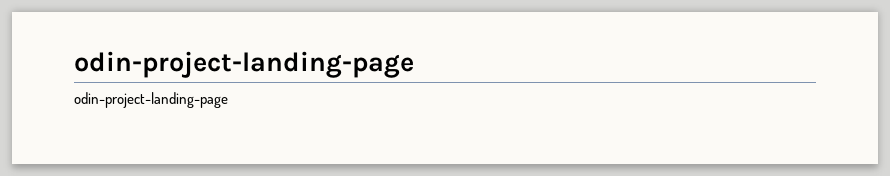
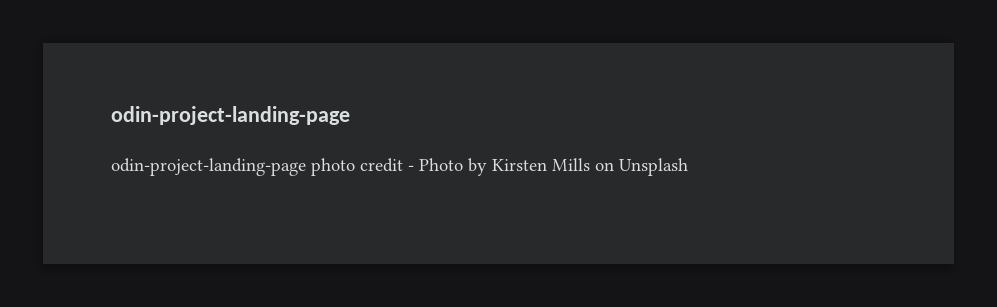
(228, 100) none -> [311,158,688,176] photo credit - Photo by Kirsten Mills on Unsplash

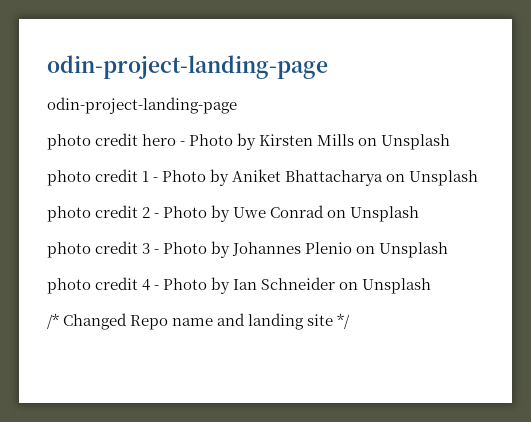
[311,158,403,176] photo credit -> [47,133,177,150] // photo credit hero
(688, 167) none -> [47,169,479,186] [47,205,420,222] [47,241,449,258] [47,277,432,294] [47,313,351,330] // photo credit 1 - Photo by Aniket Bhattacharya on Unsplash // photo credit 2 - Photo by Uwe Conrad on Unsplash // photo credit 3 - Photo by Johannes Plenio on Unsplash // photo credit 4 - Photo by Ian Schneider on Unsplash // /* Changed Repo name and landing site */

